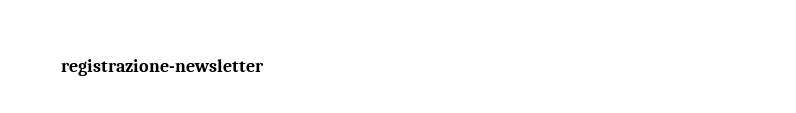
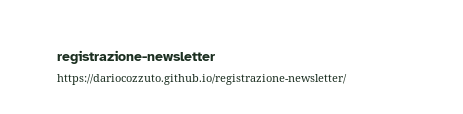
(264, 67) none -> [57,74,347,85] // https://dariocozzuto.github.io/registrazione-newsletter/

